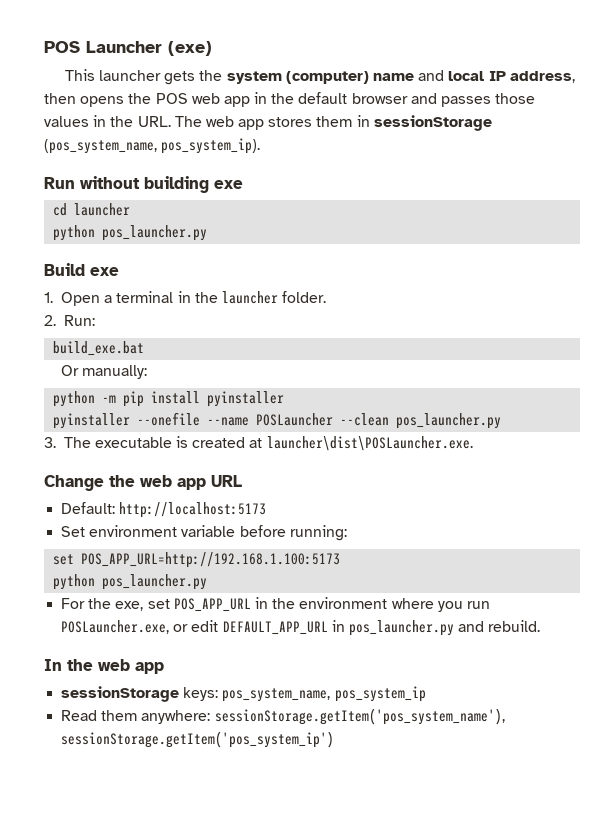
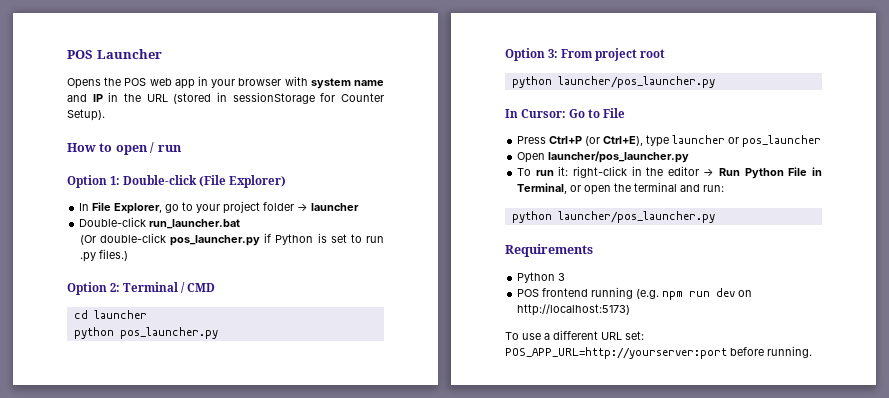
[168,41,212,56] [64,69,575,85] [44,93,125,107] (exe) // This launcher gets the system (computer) name and local IP address, then opens -> [67,78,101,89] // Opens
[271,92,536,107] [44,115,492,131] [44,138,261,154] [44,176,243,193] [53,203,131,216] [53,225,208,241] [44,263,119,276] [44,291,327,306] [44,315,95,326] [53,341,145,356] [61,365,148,379] [53,391,285,407] [53,412,502,429] [44,436,473,451] [44,475,242,491] [61,502,267,518] [61,525,347,541] [53,552,341,568] [53,574,208,590] [61,597,490,612] [61,620,541,636] [44,659,164,674] [61,686,426,702] [61,708,505,725] [61,731,335,748] the default browser and passes those values in the URL. The web app stores them in sessionStorage (pos_system_name, pos_system_ip). // Run without building exe // cd launcher // python pos_launcher.py // Build exe // 1. Open a terminal in the launcher folder. // 2. Run: // build_exe.bat // Or manually: // python -m pip install pyinstaller // pyinstaller --onefile --name POSLauncher --clean pos_launcher.py // 3. The executable is created at launcher\dist\POSLauncher.exe. // Change the web app URL // Default: http://localhost:5173 // Set environment variable before running: // set POS_APP_URL=http://192.168.1.100:5173 // python pos_launcher.py // For the exe, set POS_APP_URL in the environment where you run POSLauncher.exe, or edit DEFAULT_APP_URL in pos_launcher.py and rebuild. // In the web app // sessionStorage keys: pos_system_name, pos_system_ip // Read them anywhere: sessionStorage.getItem('pos_system_name'), sessionStorage.getItem('pos_system_ip') -> [211,76,384,89] [67,92,384,104] [67,109,105,121] [67,142,182,155] [67,175,287,188] [79,201,360,214] [79,217,241,229] [79,233,385,246] [79,249,128,262] [67,282,216,295] [73,310,147,319] [73,327,218,339] [505,48,666,61] [511,76,715,88] [505,108,626,118] [517,135,822,147] [517,151,690,163] [517,166,822,179] [517,182,725,195] [511,211,715,223] [505,244,593,257] [517,272,566,283] [517,287,753,300] [517,304,631,316] [505,330,644,340] [505,346,812,359] your browser with system name and IP in the URL (stored in sessionStorage for Counter Setup). // How to open / run // Option 1: Double-click (File Explorer) // In File Explorer, go to your project folder → launcher // Double-click run_launcher.bat // (Or double-click pos_launcher.py if Python is set to run .py files.) // Option 2: Terminal / CMD // cd launcher // python pos_launcher.py // Option 3: From project root // python launcher/pos_launcher.py // In Cursor: Go to File // Press Ctrl+P (or Ctrl+E), type launcher or pos_launcher // Open launcher/pos_launcher.py // To run it: right-click in the editor → Run Python File in Terminal, or open the terminal and run: // python launcher/pos_launcher.py // Requirements // Python 3 // POS frontend running (e.g. npm run dev on http://localhost:5173) // To use a different URL set: POS_APP_URL=http://yourserver:port before running.

